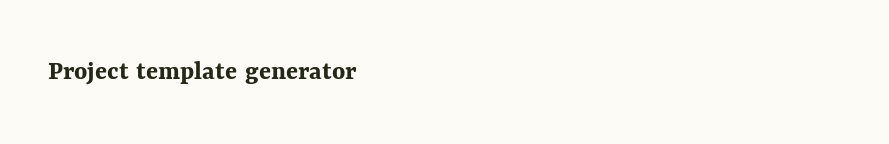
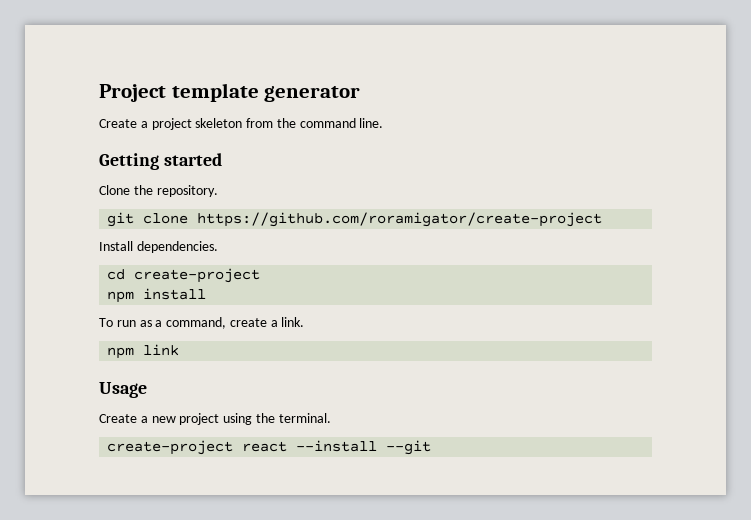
(357, 73) none -> [99,118,384,130] [99,153,222,170] [99,185,218,197] [107,212,603,227] [99,241,218,253] [107,268,261,283] [107,288,207,303] [99,317,305,329] [107,344,180,359] [99,382,147,398] [99,413,331,425] [107,440,432,455] // Create a project skeleton from the command line. // Getting started // Clone the repository. // git clone https://github.com/roramigator/create-project // Install dependencies. // cd create-project // npm install // To run as a command, create a link. // npm link // Usage // Create a new project using the terminal. // create-project react --install --git

